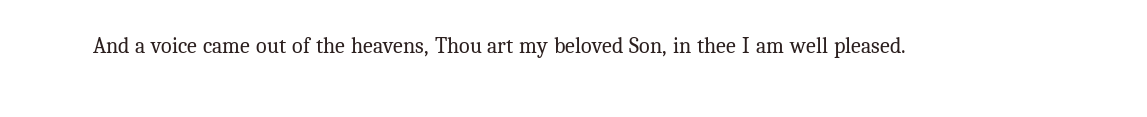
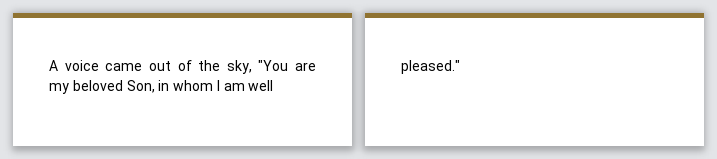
[93,37,145,53] And a -> [49,60,58,71] A
[350,37,515,57] heavens, Thou art -> [226,60,316,74] sky, "You are
[697,37,737,53] thee -> [173,80,214,91] whom
[833,37,906,58] pleased. -> [401,60,460,74] pleased."

